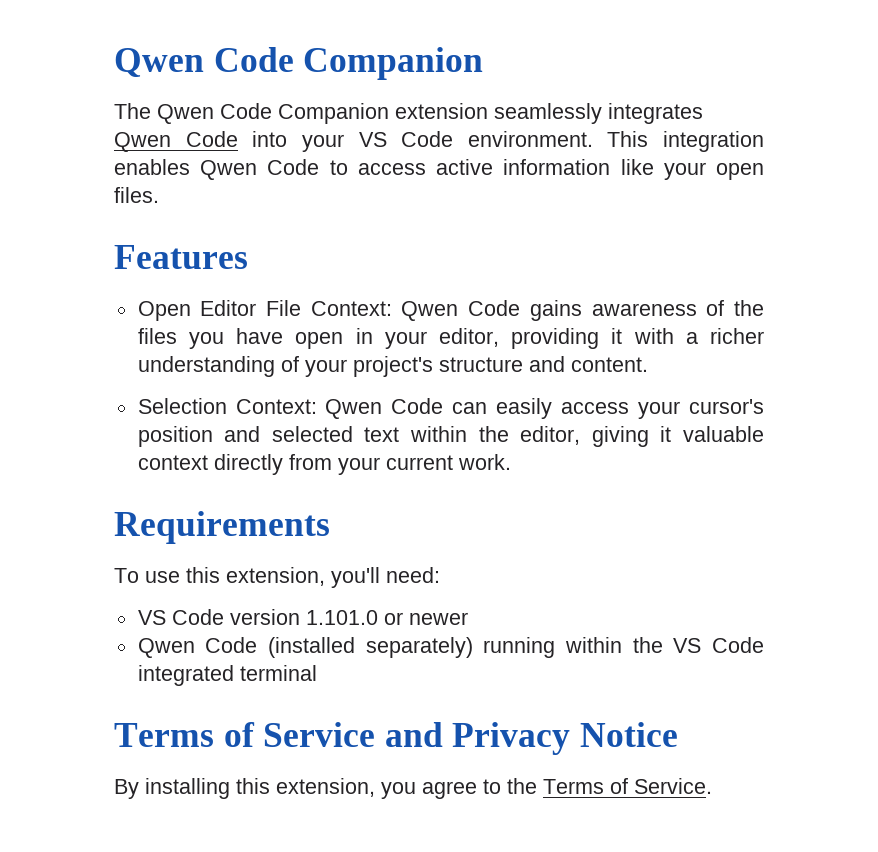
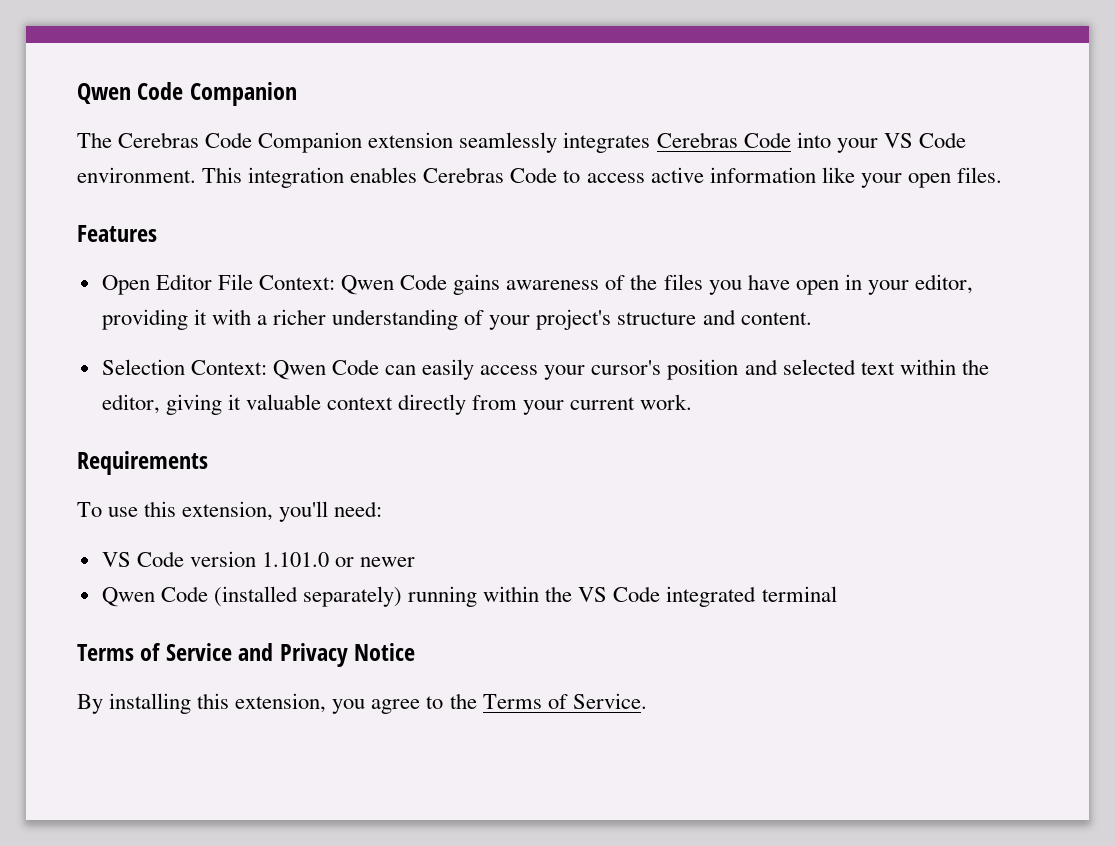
[157,104,214,124] Qwen -> [118,132,200,148] Cerebras
[114,132,171,152] Qwen -> [656,132,738,148] Cerebras
[200,160,258,180] Qwen -> [423,167,505,183] Cerebras

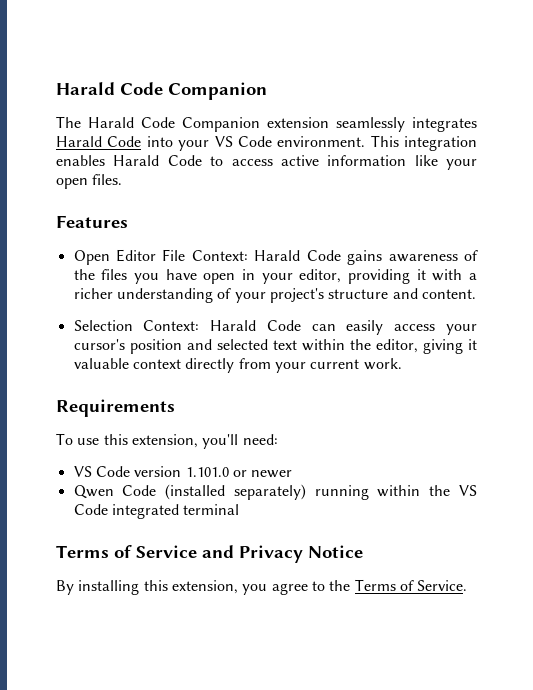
[77,83,131,104] Qwen -> [56,82,115,95] Harald
[118,132,200,148] Cerebras -> [88,117,134,128] Harald
[656,132,738,148] Cerebras -> [56,136,102,147] Harald
[423,167,505,183] Cerebras -> [113,155,160,166] Harald
[341,275,395,295] Qwen -> [254,250,301,261] Harald
[272,360,326,380] Qwen -> [210,320,257,331] Harald

